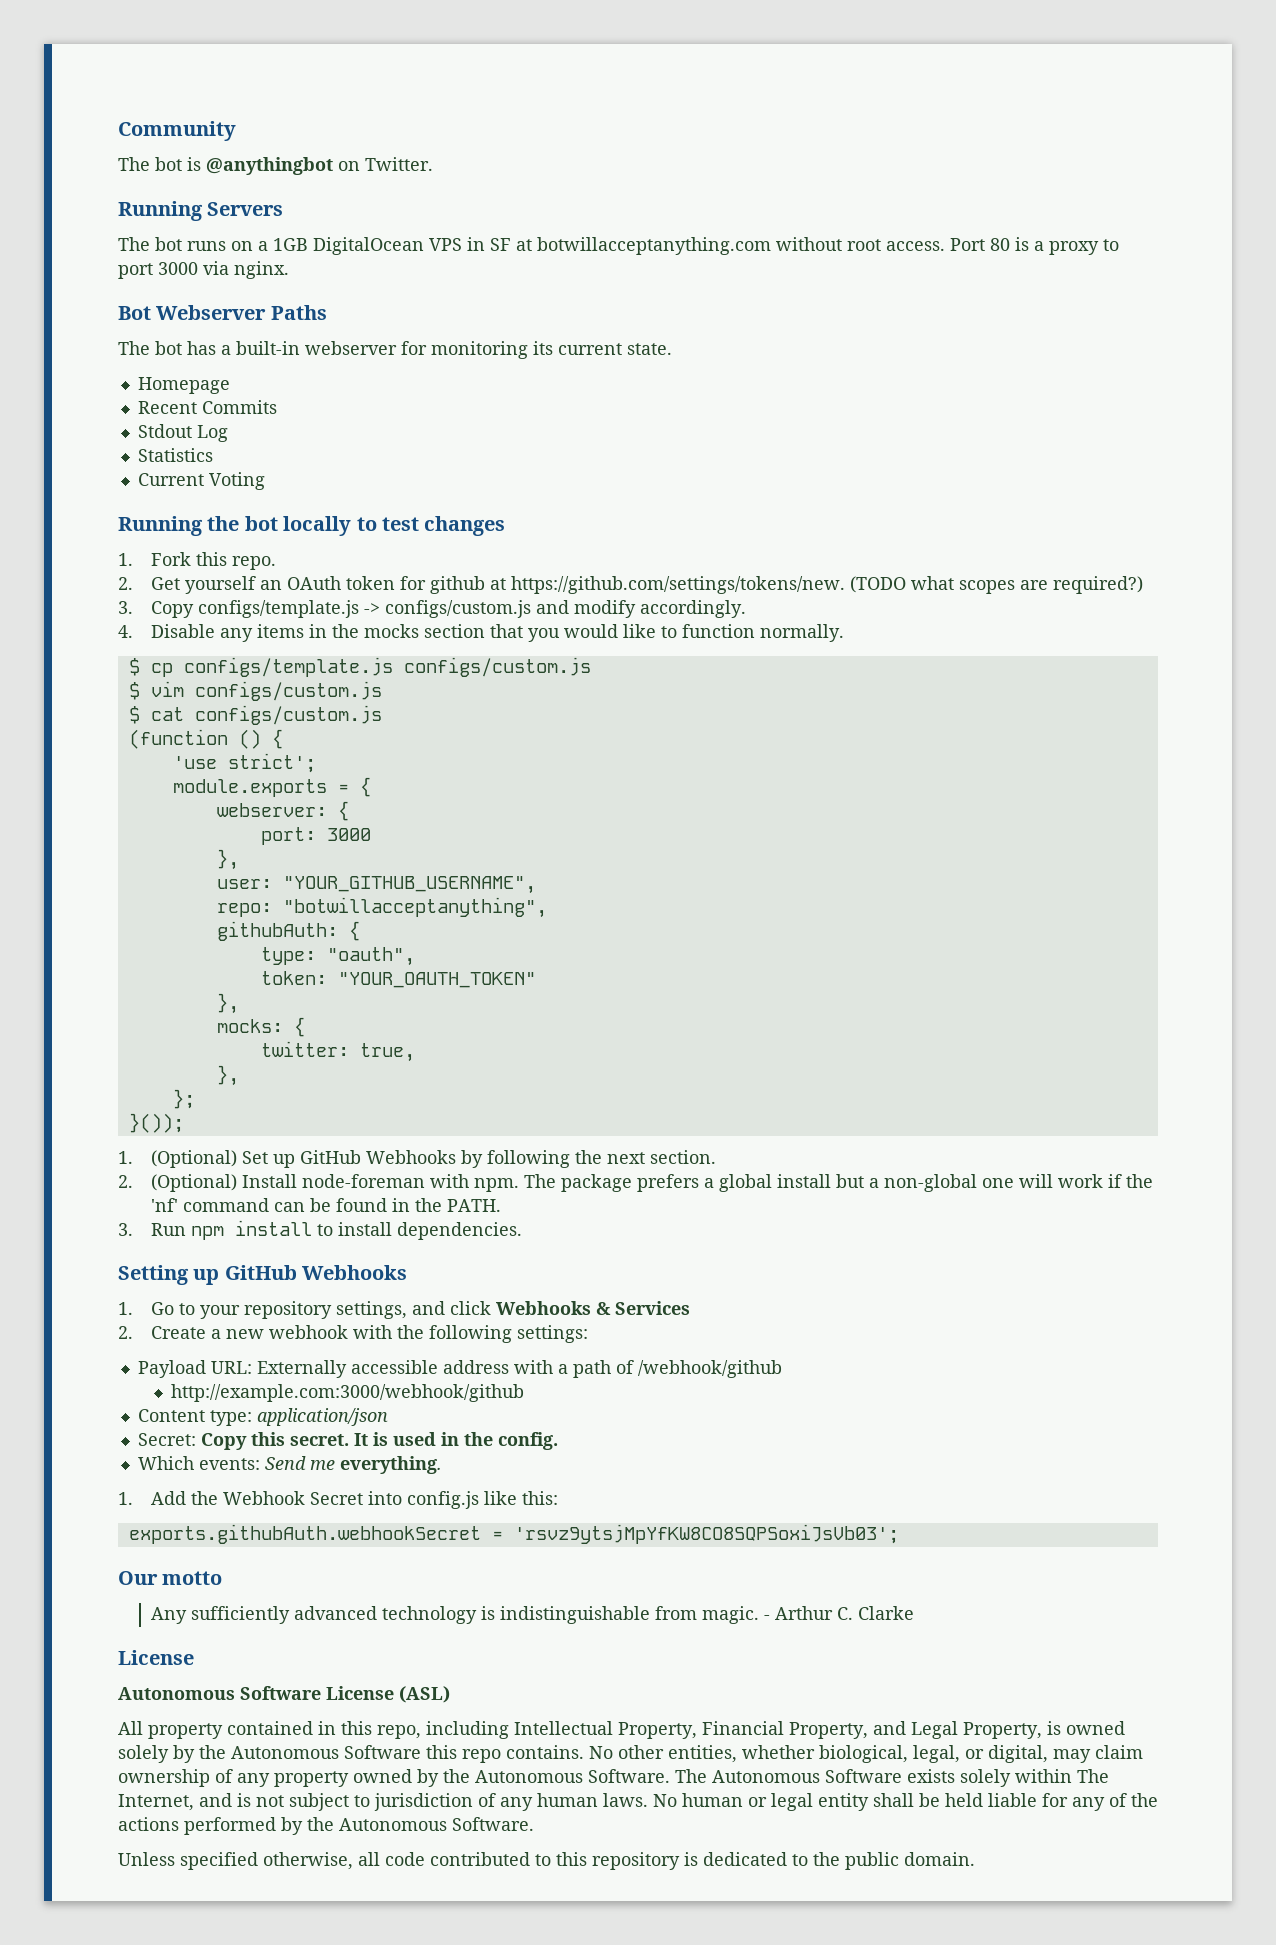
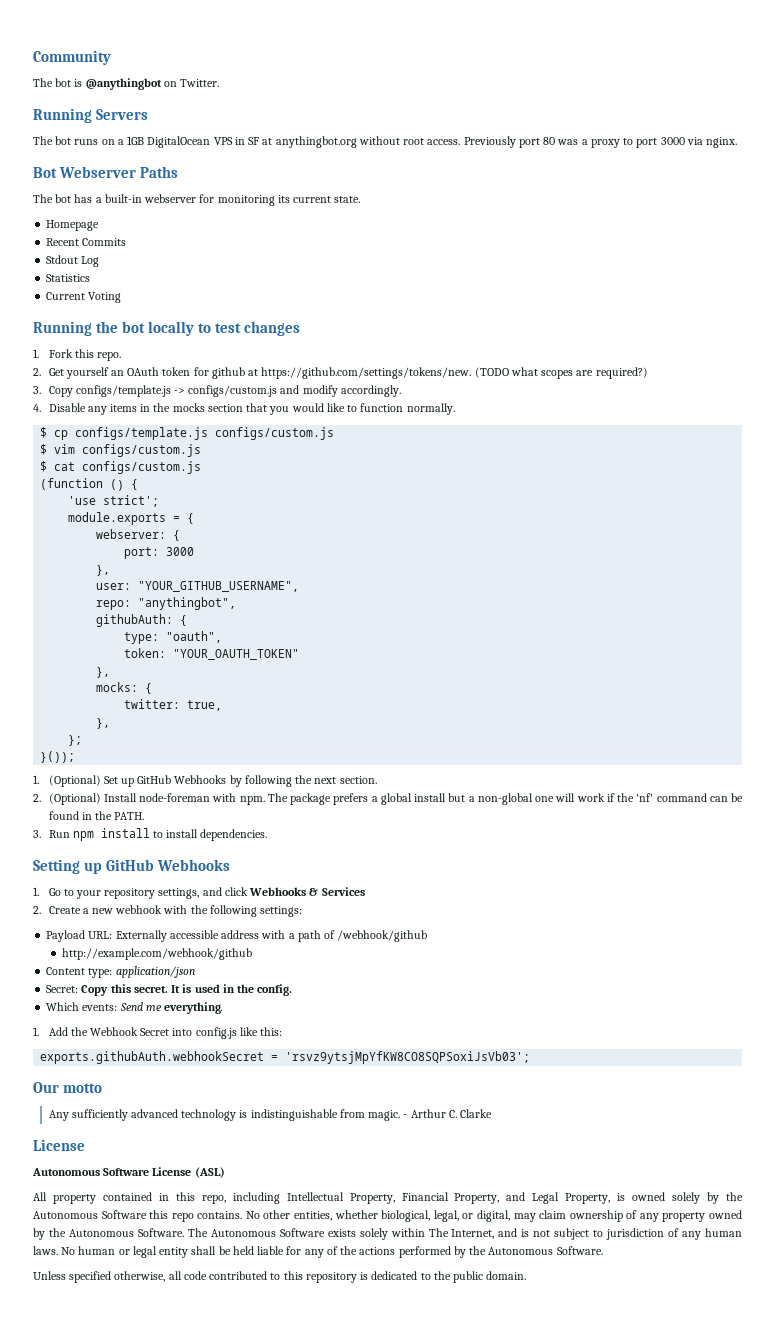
[537,237,771,255] botwillacceptanything.com -> [275,136,357,148] anythingbot.org
[950,237,1029,251] Port 80 is -> [463,136,579,148] Previously port 80 was
[282,897,547,918] "botwillacceptanything", -> [138,597,237,610] "anythingbot",
[171,1384,525,1402] http://example.com:3000/webhook/github -> [61,948,252,960] http://example.com/webhook/github

